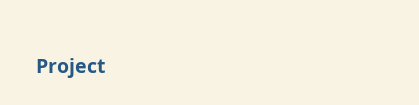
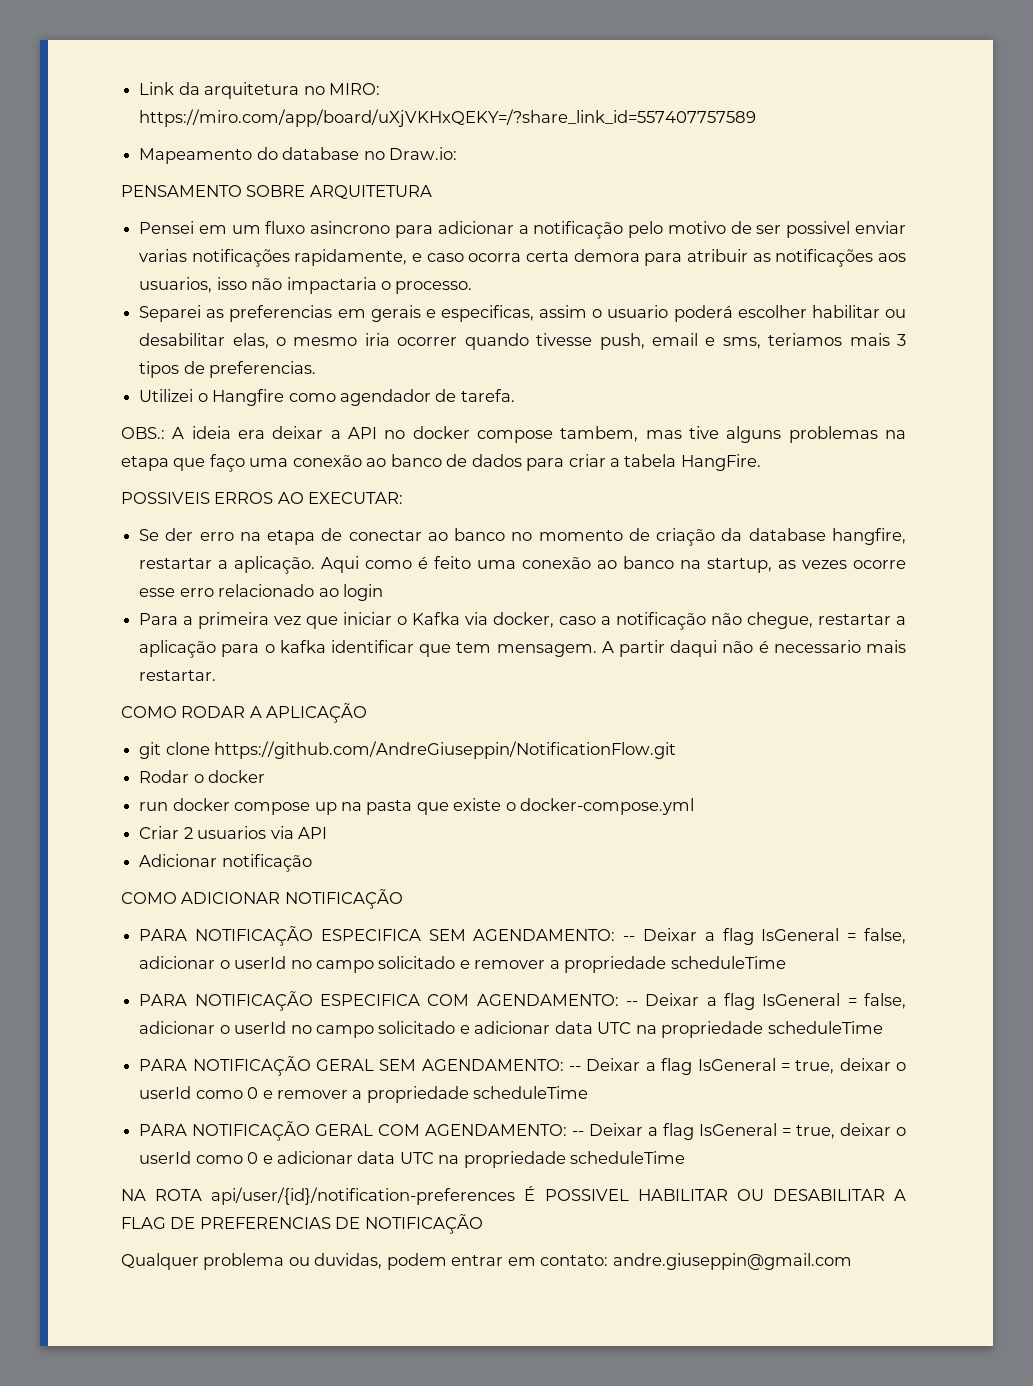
[36,58,105,78] Project -> [139,82,380,99] [139,109,757,127] [139,147,457,164] [121,185,432,199] [139,221,906,239] [139,249,906,267] [139,277,473,294] [139,305,906,322] [139,333,907,350] [139,361,317,378] [139,389,515,406] [121,426,907,443] [121,454,761,472] [121,492,404,504] [139,528,906,546] [139,556,907,574] [139,584,383,601] [139,612,907,630] [139,640,906,658] [139,670,217,681] [121,703,368,723] [139,741,677,759] [139,770,266,783] [139,798,695,815] [139,826,327,839] [139,854,312,872] [121,889,403,909] [139,926,906,946] [139,956,786,973] [139,991,907,1011] [139,1021,883,1038] [139,1056,907,1076] [139,1086,589,1103] [139,1121,907,1141] [139,1151,686,1168] [121,1186,906,1205] [121,1214,483,1234] [121,1253,852,1270] Link da arquitetura no MIRO: https://miro.com/app/board/uXjVKHxQEKY=/?share_link_id=557407757589 // Mapeamento do database no Draw.io: // PENSAMENTO SOBRE ARQUITETURA // Pensei em um fluxo asincrono para adicionar a notificação pelo motivo de ser possivel enviar varias notificações rapidamente, e caso ocorra certa demora para atribuir as notificações aos usuarios, isso não impactaria o processo. // Separei as preferencias em gerais e especificas, assim o usuario poderá escolher habilitar ou desabilitar elas, o mesmo iria ocorrer quando tivesse push, email e sms, teriamos mais 3 tipos de preferencias. // Utilizei o Hangfire como agendador de tarefa. // OBS.: A ideia era deixar a API no docker compose tambem, mas tive alguns problemas na etapa que faço uma conexão ao banco de dados para criar a tabela HangFire. // POSSIVEIS ERROS AO EXECUTAR: // Se der erro na etapa de conectar ao banco no momento de criação da database hangfire, restartar a aplicação. Aqui como é feito uma conexão ao banco na startup, as vezes ocorre esse erro relacionado ao login // Para a primeira vez que iniciar o Kafka via docker, caso a notificação não chegue, restartar a aplicação para o kafka identificar que tem mensagem. A partir daqui não é necessario mais restartar. // COMO RODAR A APLICAÇÃO // git clone https://github.com/AndreGiuseppin/NotificationFlow.git // Rodar o docker // run docker compose up na pasta que existe o docker-compose.yml // Criar 2 usuarios via API // Adicionar notificação // COMO ADICIONAR NOTIFICAÇÃO // PARA NOTIFICAÇÃO ESPECIFICA SEM AGENDAMENTO: -- Deixar a flag IsGeneral = false, adicionar o userId no campo solicitado e remover a propriedade scheduleTime // PARA NOTIFICAÇÃO ESPECIFICA COM AGENDAMENTO: -- Deixar a flag IsGeneral = false, adicionar o userId no campo solicitado e adicionar data UTC na propriedade scheduleTime // PARA NOTIFICAÇÃO GERAL SEM AGENDAMENTO: -- Deixar a flag IsGeneral = true, deixar o userId como 0 e remover a propriedade scheduleTime // PARA NOTIFICAÇÃO GERAL COM AGENDAMENTO: -- Deixar a flag IsGeneral = true, deixar o userId como 0 e adicionar data UTC na propriedade scheduleTime // NA ROTA api/user/{id}/notification-preferences É POSSIVEL HABILITAR OU DESABILITAR A FLAG DE PREFERENCIAS DE NOTIFICAÇÃO // Qualquer problema ou duvidas, podem entrar em contato: andre.giuseppin@gmail.com

